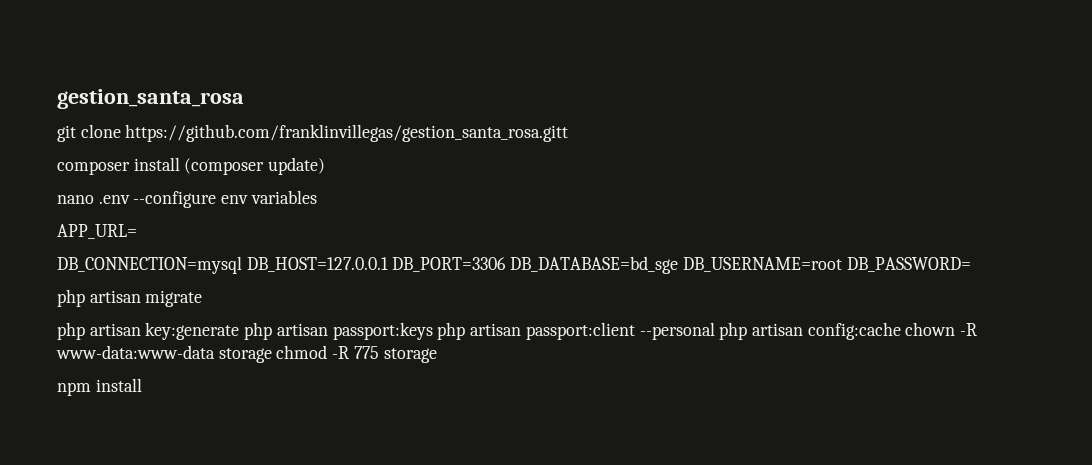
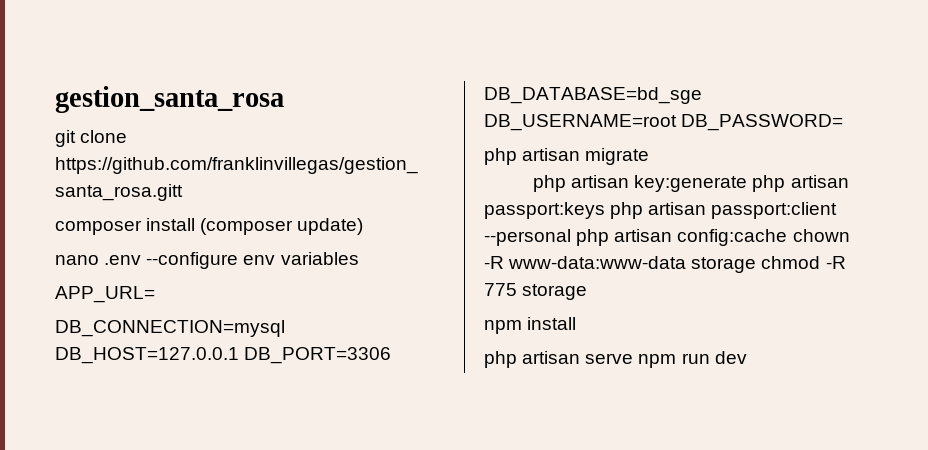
(142, 385) none -> [484,351,747,368] // php artisan serve npm run dev

